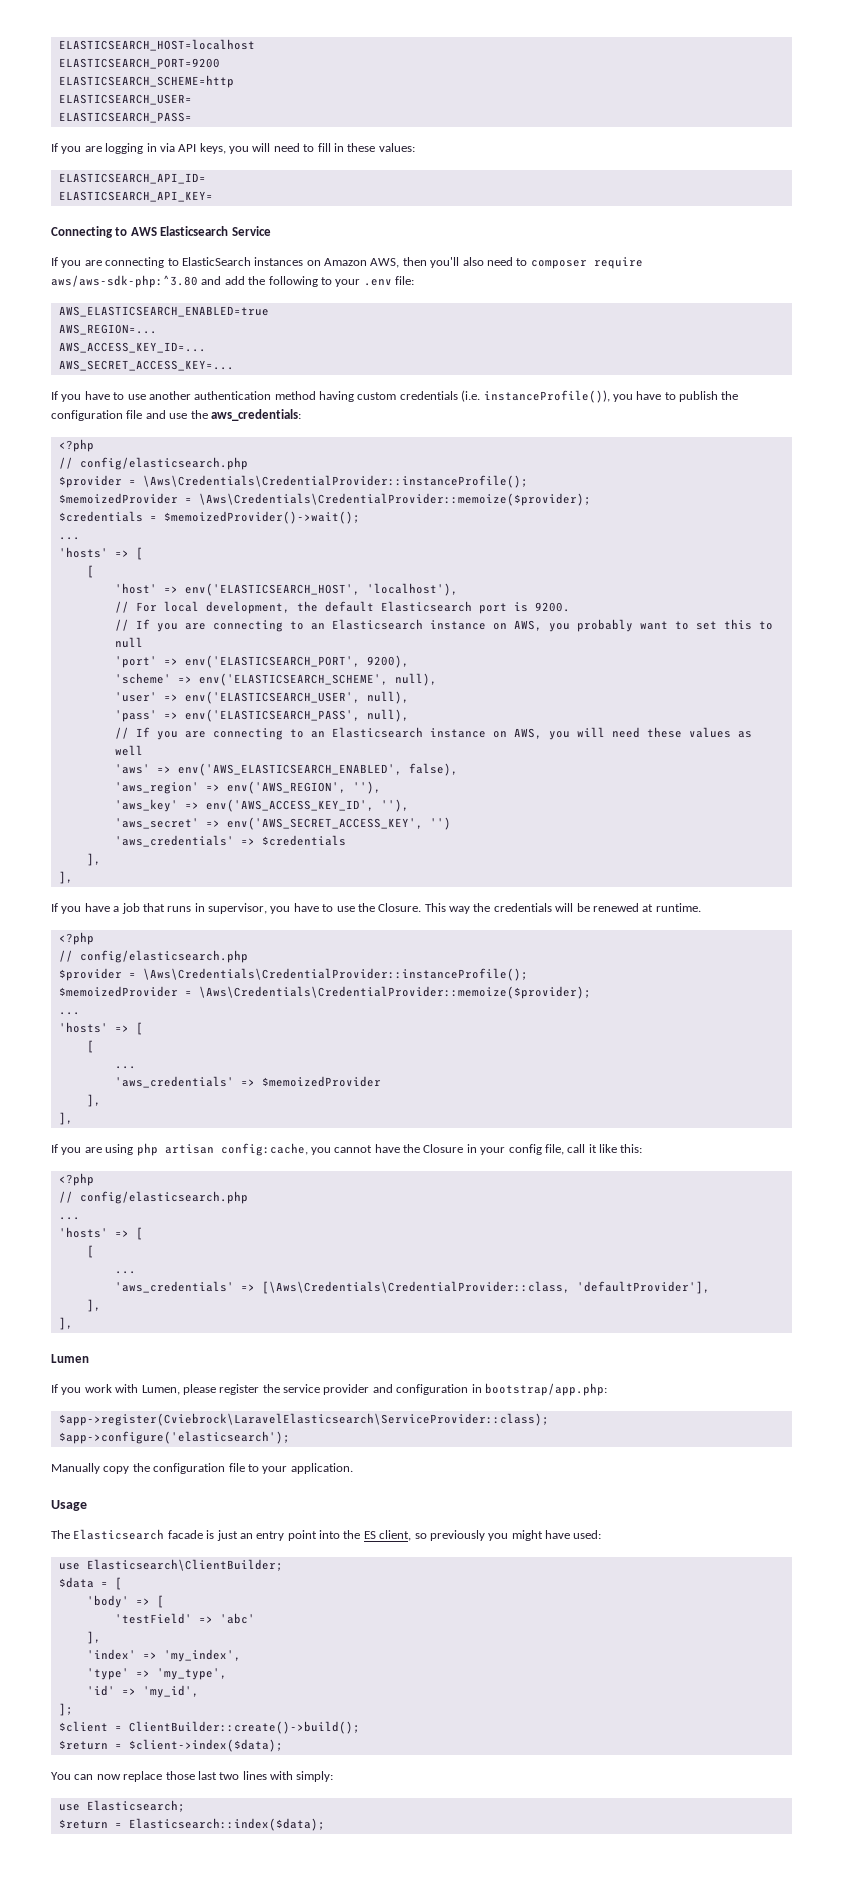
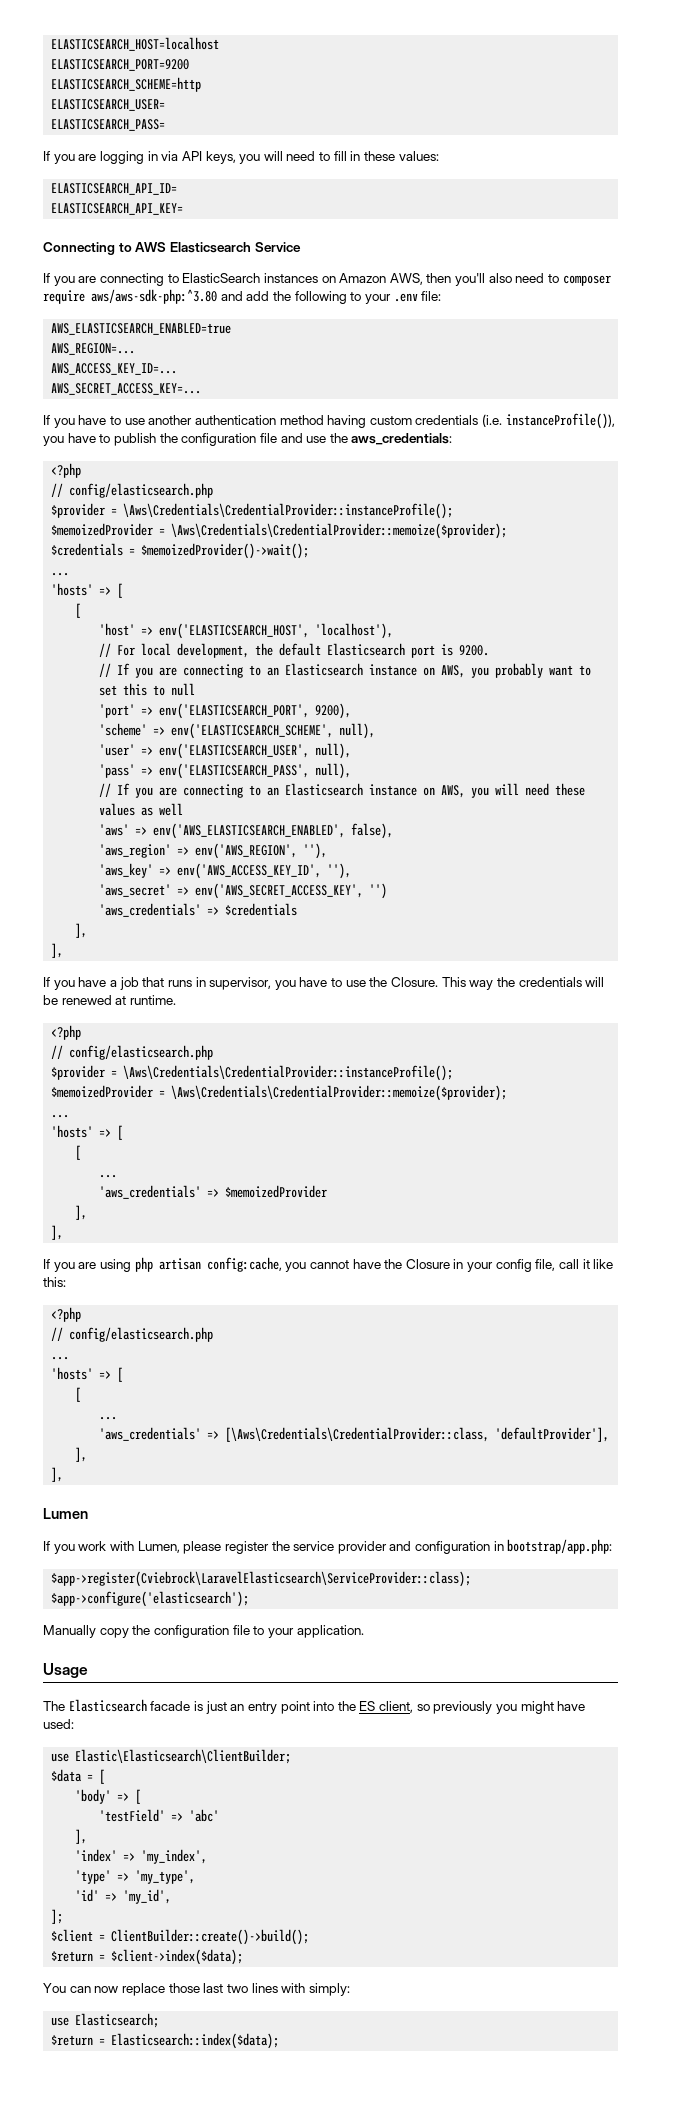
[86,1559,283,1571] Elasticsearch\ClientBuilder; -> [75,1749,292,1764] Elastic\Elasticsearch\ClientBuilder;

